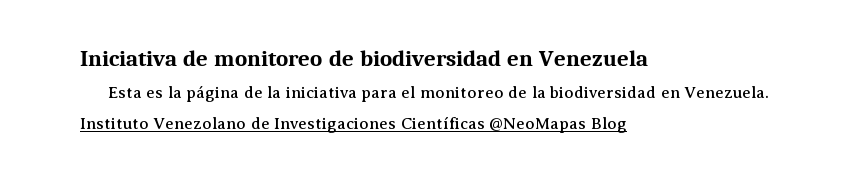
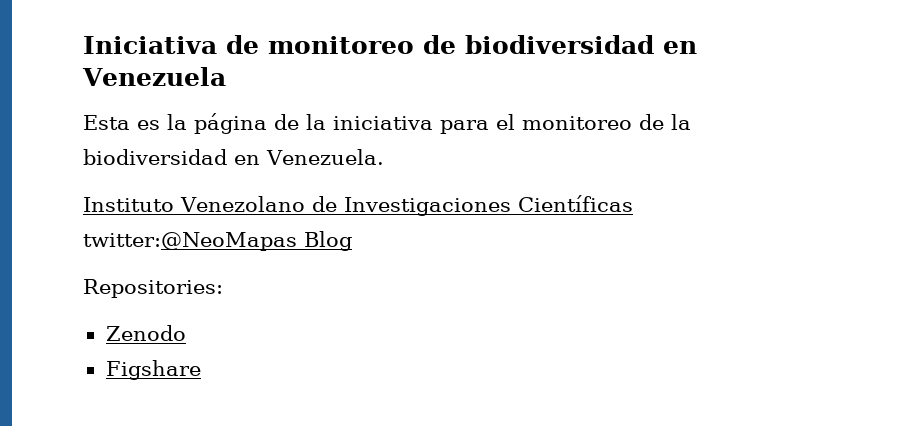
[489,118,587,133] @NeoMapas -> [83,232,297,251] twitter:@NeoMapas
(627, 125) none -> [83,279,223,298] [105,325,186,341] [105,360,201,380] // Repositories: // Zenodo // Figshare

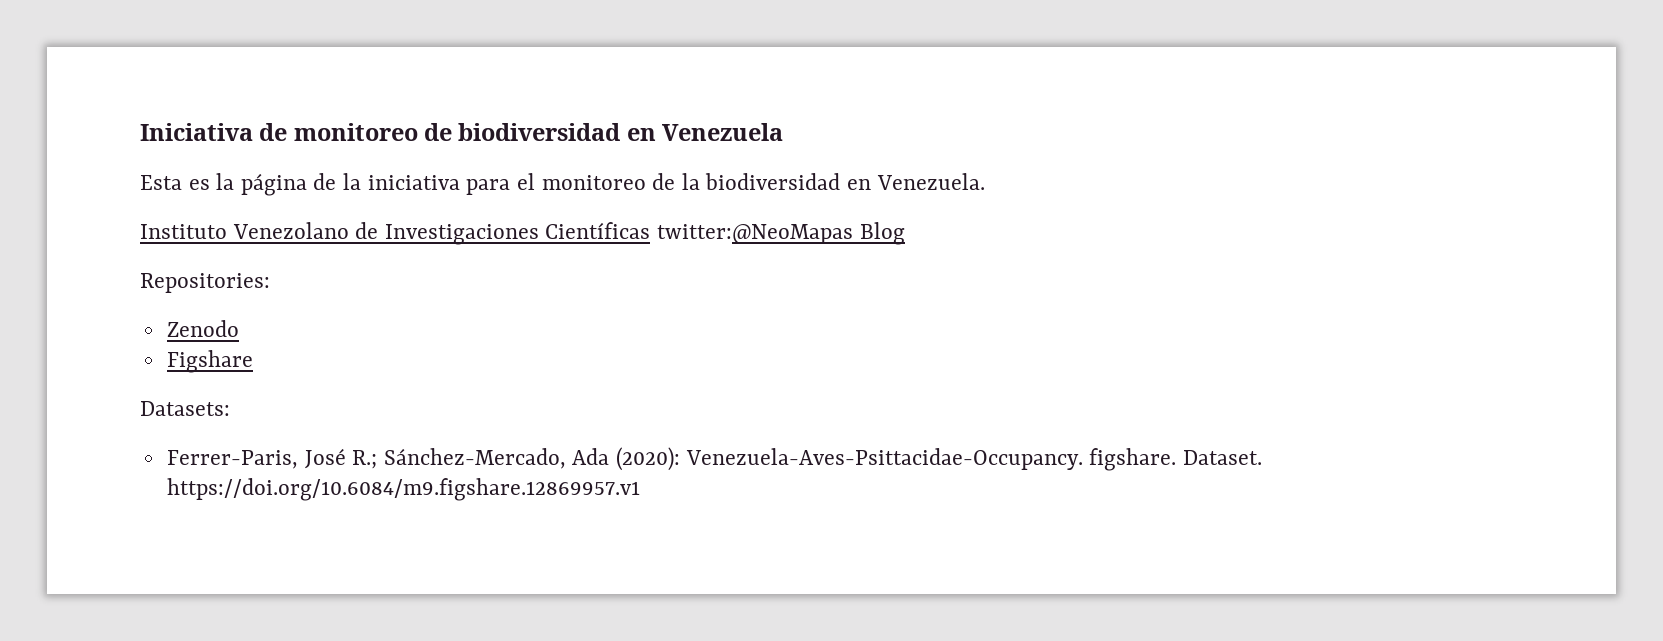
(201, 370) none -> [140,401,230,416] [166,447,1262,471] [166,478,640,501] // Datasets: // Ferrer-Paris, José R.; Sánchez-Mercado, Ada (2020): Venezuela-Aves-Psittacidae-Occupancy. figshare. Dataset. https://doi.org/10.6084/m9.figshare.12869957.v1

